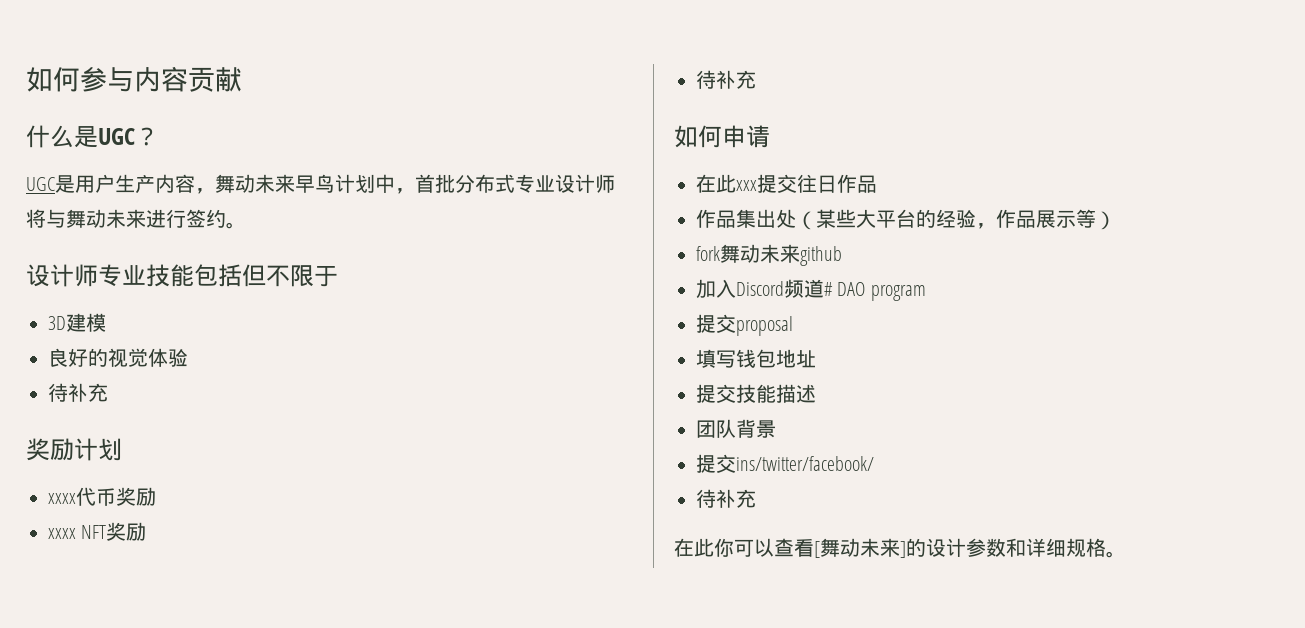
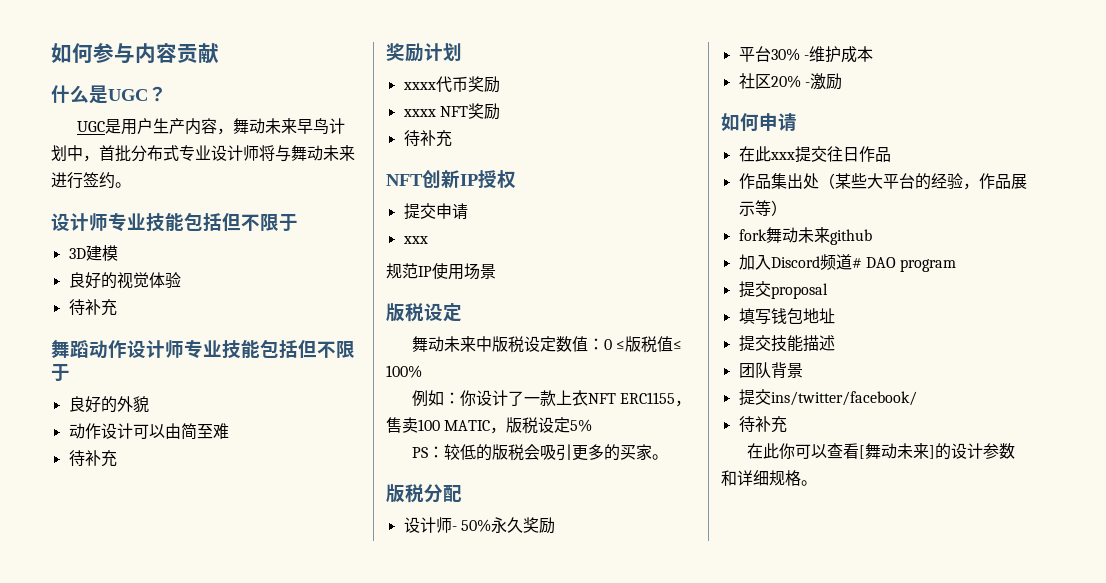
(108, 392) none -> [51,339,355,359] [51,364,70,381] [68,396,149,413] [68,423,229,440] [68,450,117,467] // 舞蹈动作设计师专业技能包括但不限于 // 良好的外貌 // 动作设计可以由简至难 // 待补充
(756, 79) none -> [386,170,516,188] [403,203,468,220] [402,236,428,244] [386,263,496,280] [386,303,462,322] [411,336,682,353] [386,365,422,378] [411,390,691,407] [386,417,593,434] [411,444,668,461] [386,484,462,503] [403,517,555,534] [738,46,873,63] [738,73,842,90] // NFT创新IP授权 // 提交申请 // xxx // 规范IP使用场景 // 版税设定 // 舞动未来中版税设定数值：0 ≤版税值≤ 100% // 例如：你设计了一款上衣NFT ERC1155，售卖100 MATIC，版税设定5% // PS：较低的版税会吸引更多的买家。 // 版税分配 // 设计师- 50%永久奖励 // 平台30% -维护成本 // 社区20% -激励

